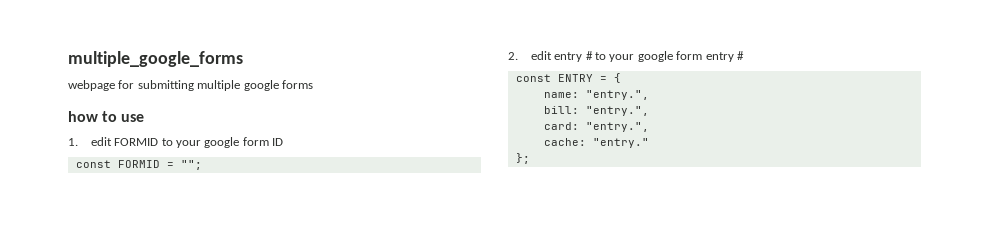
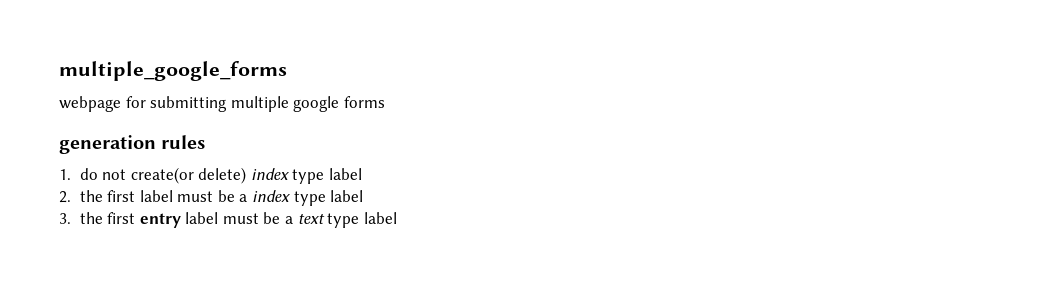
[68,111,145,122] [68,137,284,148] [75,160,202,170] [508,51,744,62] [515,73,621,83] [543,90,649,100] [543,106,649,116] [543,122,649,132] [543,138,649,148] [515,153,530,164] how to use // 1. edit FORMID to your google form ID // const FORMID = ""; // 2. edit entry # to your google form entry # // const ENTRY = { // name: "entry.", // bill: "entry.", // card: "entry.", // cache: "entry." // }; -> [59,135,206,154] [59,167,363,184] [59,190,364,206] [59,212,397,228] generation rules // 1. do not create(or delete) index type label // 2. the first label must be a index type label // 3. the first entry label must be a text type label

